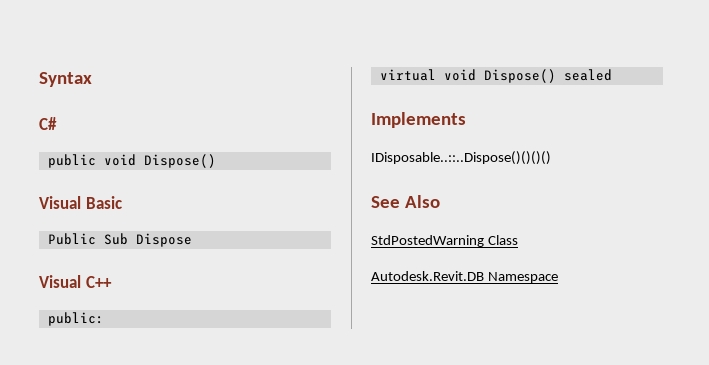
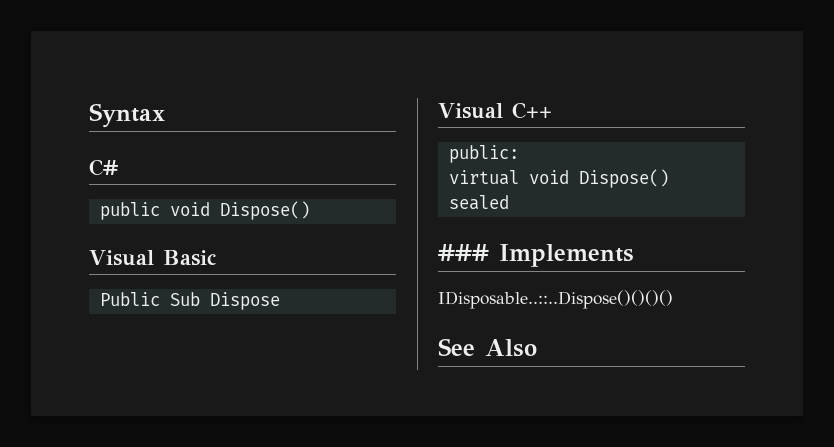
(612, 75) none -> [438,244,489,261] ###
[371,235,518,247] [371,271,558,283] // StdPostedWarning Class // Autodesk.Revit.DB Namespace -> (537, 348) none

